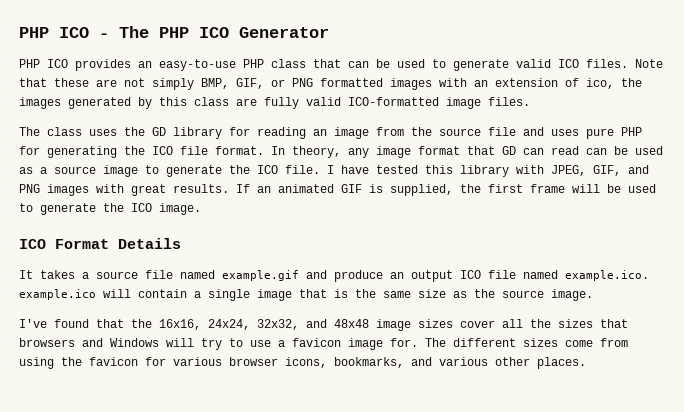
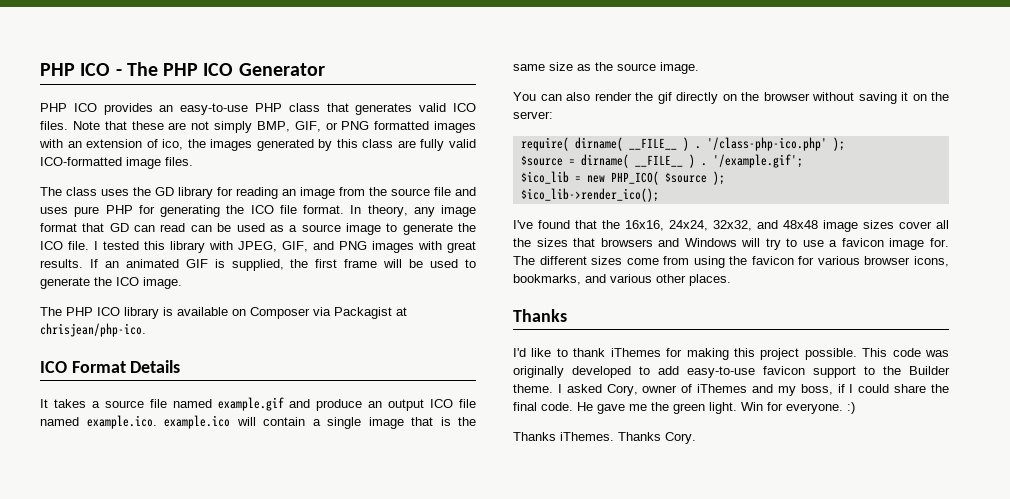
[348,59,509,71] can be used to generate -> [355,103,413,115] generates
[341,165,369,174] have -> (98, 245) none
(201, 209) none -> [40,307,407,319] [40,323,146,337] // The PHP ICO library is available on Composer via Packagist at chrisjean/php-ico.
(593, 295) none -> [513,92,949,104] [513,111,553,119] [520,137,845,151] [520,154,803,168] [520,171,725,185] [520,188,659,202] // You can also render the gif directly on the browser without saving it on the server: // require( dirname( __FILE__ ) . '/class-php-ico.php' ); // $source = dirname( __FILE__ ) . '/example.gif'; // $ico_lib = new PHP_ICO( $source ); // $ico_lib->render_ico();
(586, 363) none -> [513,309,567,322] [513,348,949,360] [513,366,950,378] [513,384,949,396] [513,402,855,414] [513,432,696,444] // Thanks // I'd like to thank iThemes for making this project possible. This code was originally developed to add easy-to-use favicon support to the Builder theme. I asked Cory, owner of iThemes and my boss, if I could share the final code. He gave me the green light. Win for everyone. :) // Thanks iThemes. Thanks Cory.

